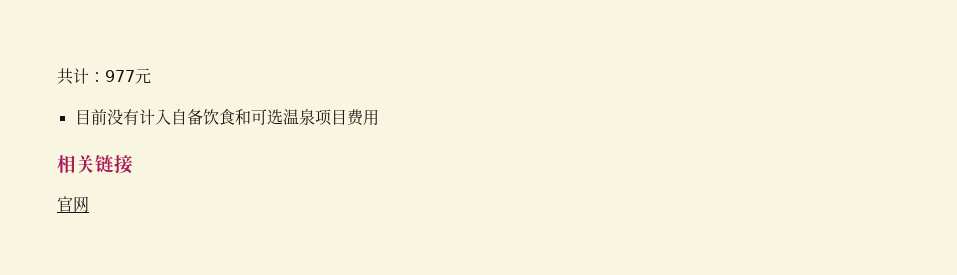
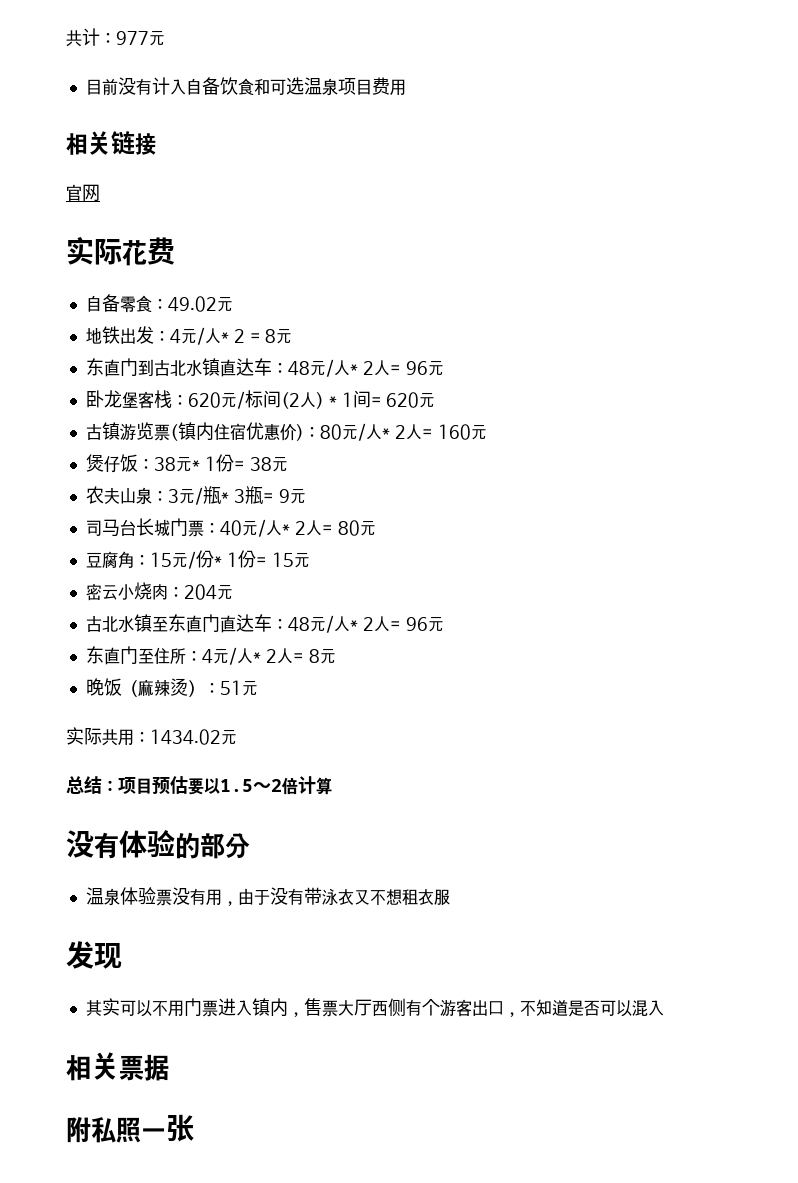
(89, 204) none -> [66,237,175,266] [85,294,233,313] [85,326,293,345] [85,358,444,377] [85,390,436,409] [85,422,487,441] [85,454,288,473] [85,486,306,505] [85,518,376,537] [85,550,310,569] [85,582,233,601] [85,614,444,633] [85,646,336,665] [85,678,258,697] [66,727,237,746] [66,776,332,795] [66,830,250,859] [85,887,450,906] [66,941,122,969] [85,998,664,1017] [66,1052,169,1081] [66,1114,194,1143] // 实际花费 // 自备零食：49.02元 // 地铁出发：4元/人* 2 = 8元 // 东直门到古北水镇直达车：48元/人* 2人= 96元 // 卧龙堡客栈：620元/标间(2人) * 1间= 620元 // 古镇游览票(镇内住宿优惠价)：80元/人* 2人= 160元 // 煲仔饭：38元* 1份= 38元 // 农夫山泉：3元/瓶* 3瓶= 9元 // 司马台长城门票：40元/人* 2人= 80元 // 豆腐角：15元/份* 1份= 15元 // 密云小烧肉：204元 // 古北水镇至东直门直达车：48元/人* 2人= 96元 // 东直门至住所：4元/人* 2人= 8元 // 晚饭（麻辣烫）：51元 // 实际共用：1434.02元 // 总结：项目预估要以1.5～2倍计算 // 没有体验的部分 // 温泉体验票没有用，由于没有带泳衣又不想租衣服 // 发现 // 其实可以不用门票进入镇内，售票大厅西侧有个游客出口，不知道是否可以混入 // 相关票据 // 附私照一张

